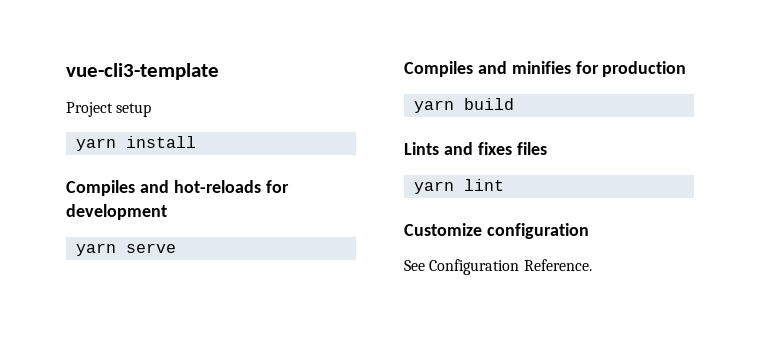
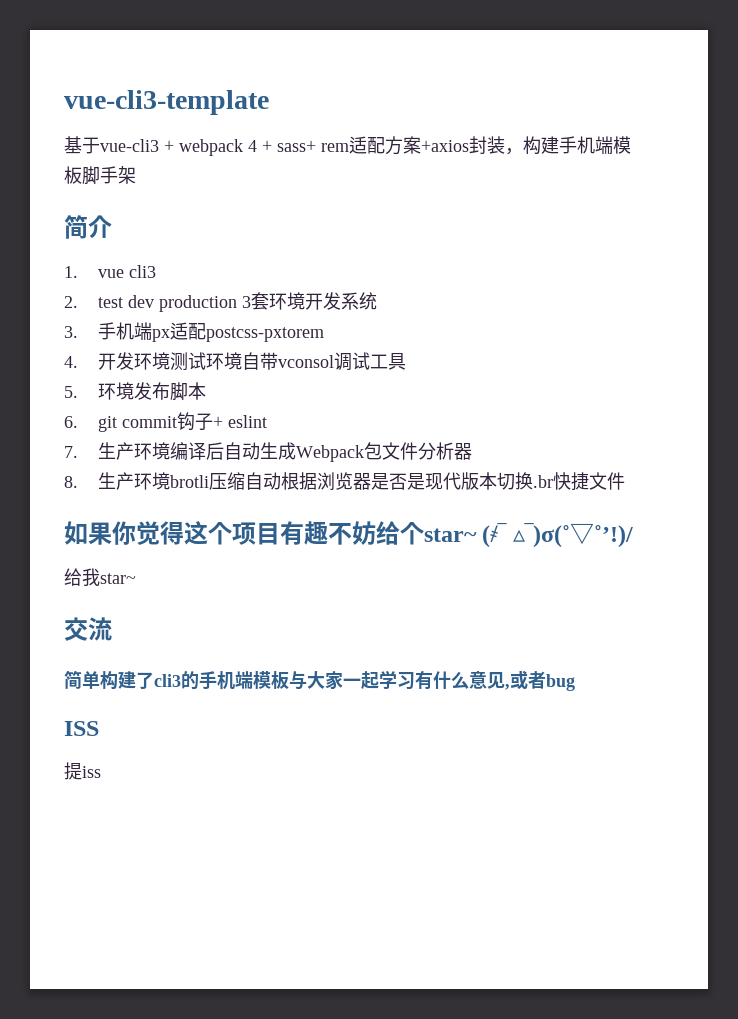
[66,102,152,117] [75,136,196,151] [66,180,289,196] [66,204,167,220] [75,243,176,256] [404,61,687,77] [413,98,514,113] [404,142,547,155] [413,179,504,194] [404,223,589,239] [404,259,592,275] Project setup // yarn install // Compiles and hot-reloads for development // yarn serve // Compiles and minifies for production // yarn build // Lints and fixes files // yarn lint // Customize configuration // See Configuration Reference. -> [64,136,631,156] [64,166,136,185] [64,215,112,239] [64,265,156,278] [64,292,377,312] [64,322,324,342] [64,352,406,371] [64,382,206,401] [64,412,267,432] [64,442,472,462] [64,472,625,491] [64,521,633,548] [64,568,136,586] [64,617,112,641] [64,670,575,691] [64,721,99,736] [64,762,101,780] 基于vue-cli3 + webpack 4 + sass+ rem适配方案+axios封装，构建手机端模板脚手架 // 简介 // 1. vue cli3 // 2. test dev production 3套环境开发系统 // 3.手机端px适配postcss-pxtorem // 4.开发环境测试环境自带vconsol调试工具 // 5.环境发布脚本 // 6. git commit钩子+ eslint // 7.生产环境编译后自动生成Webpack包文件分析器 // 8.生产环境brotli压缩自动根据浏览器是否是现代版本切换.br快捷文件 // 如果你觉得这个项目有趣不妨给个star~ (҂‾ ▵‾)σ(˚▽˚’!)/ // 给我star~ // 交流 // 简单构建了cli3的手机端模板与大家一起学习有什么意见,或者bug // ISS // 提iss

